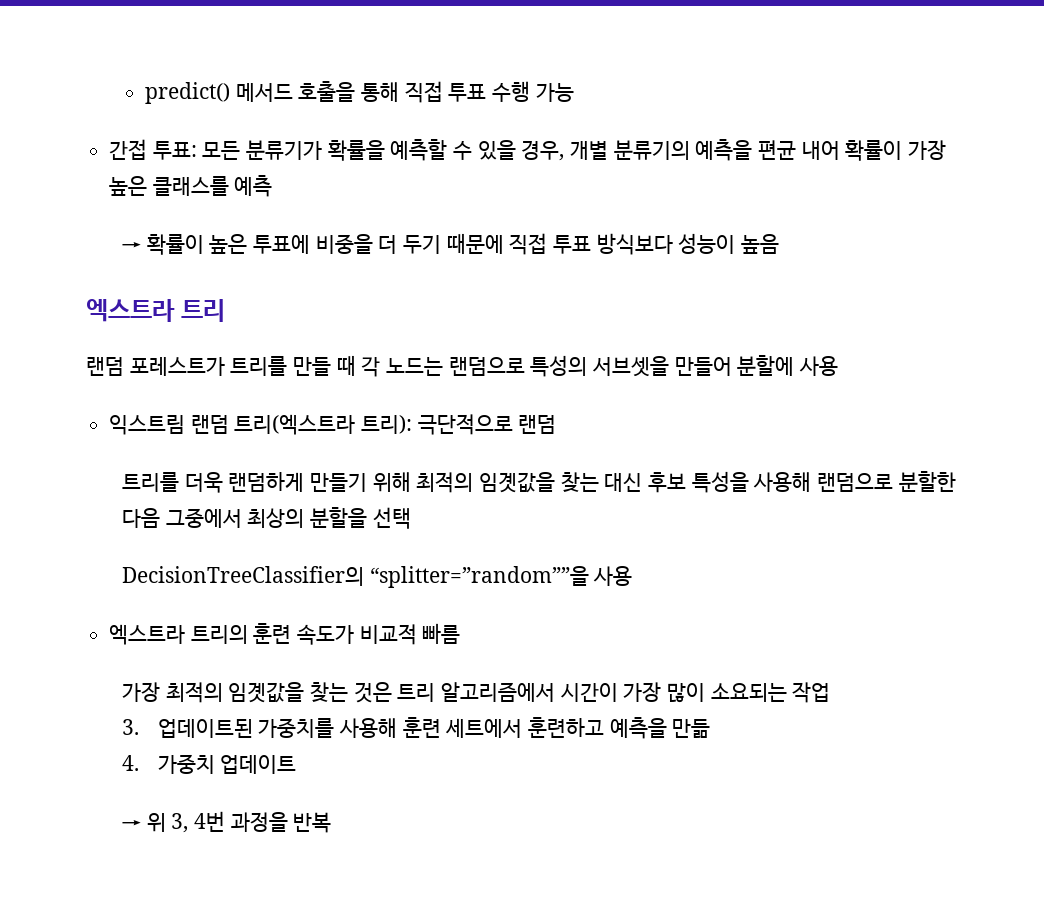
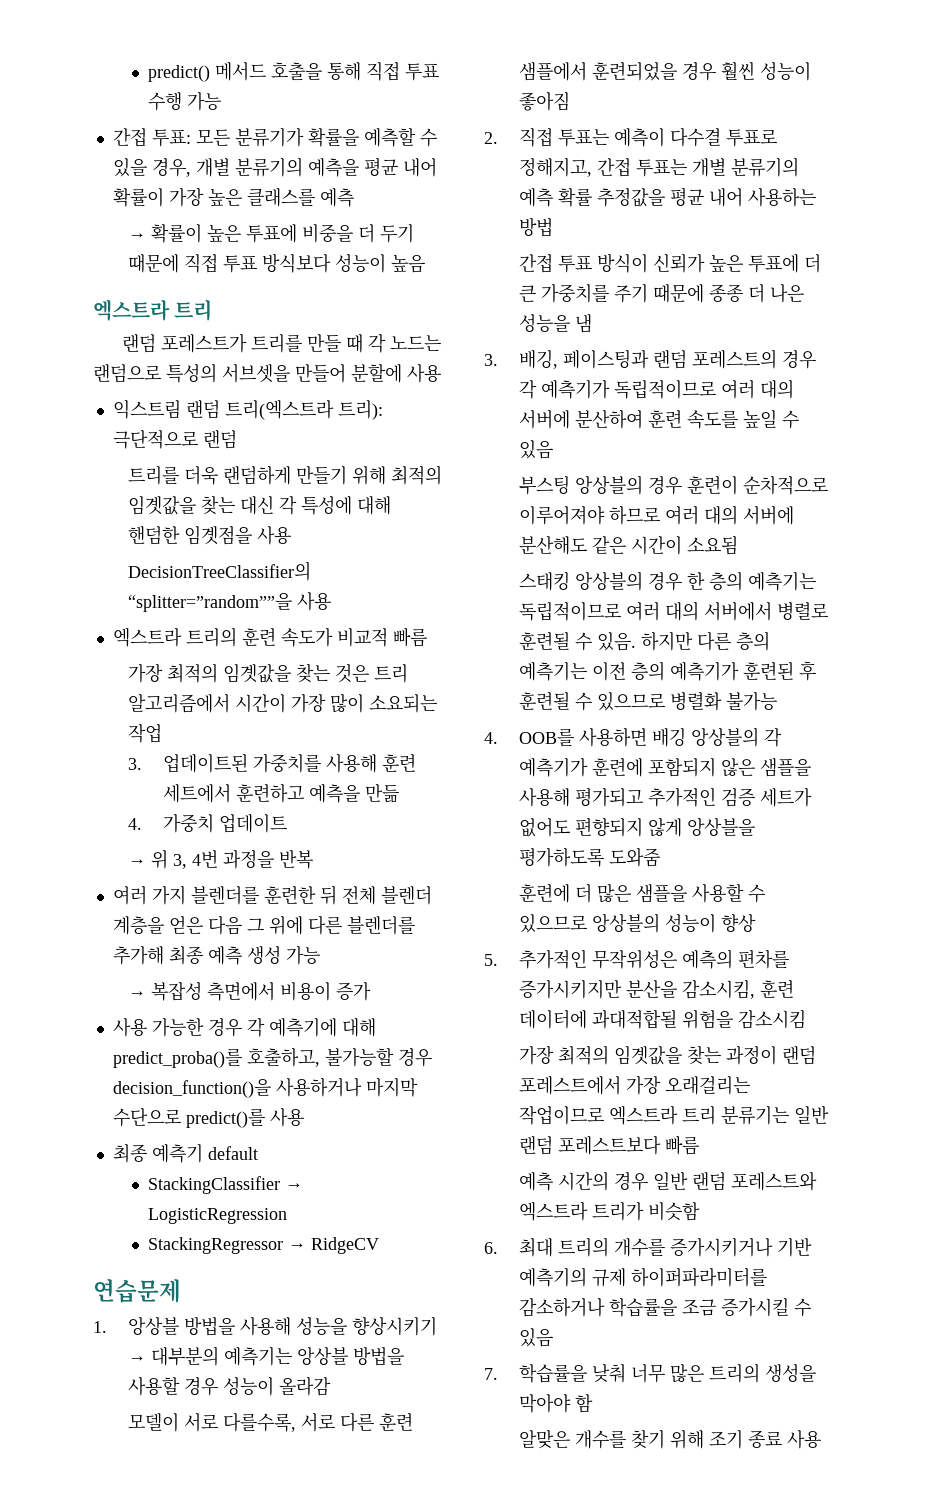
[758,140,797,160] 편균 -> [363,157,398,177] 평균
[647,471,956,493] [121,507,411,529] 후보 특성을 사용해 랜덤으로 분할한 다음 그중에서 최상의 분할을 선택 -> [278,496,391,515] [127,526,291,545] 각 특성에 대해 핸덤한 임곗점을 사용
(332, 822) none -> [112,885,432,905] [112,915,415,935] [112,946,320,965] [127,982,371,1001] [112,1018,376,1037] [112,1048,432,1068] [112,1077,418,1098] [112,1108,304,1128] [112,1144,258,1163] [147,1176,303,1194] [147,1208,287,1224] [147,1237,379,1254] [93,1279,181,1303] [93,1316,437,1336] [127,1346,404,1366] [127,1377,331,1396] [127,1412,413,1432] [518,62,811,81] [518,92,570,111] [484,127,777,147] [518,157,799,177] [518,187,816,207] [518,217,553,237] [518,253,821,273] [518,284,804,303] [518,314,592,333] [484,349,816,369] [518,379,794,399] [518,410,799,429] [518,440,553,459] [518,475,828,495] [518,505,794,525] [518,536,738,555] [518,571,816,591] [518,601,828,621] [518,631,770,651] [518,661,816,681] [518,692,777,711] [484,727,782,747] [518,757,811,777] [518,787,812,807] [518,817,755,837] [518,847,660,867] [518,883,765,903] [518,913,756,933] [484,949,789,969] [518,979,794,999] [518,1009,806,1029] [518,1045,816,1065] [518,1076,750,1095] [518,1105,829,1125] [518,1135,699,1155] [518,1171,817,1191] [518,1201,700,1221] [484,1237,812,1257] [518,1267,767,1287] [518,1298,811,1317] [518,1328,553,1347] [484,1363,816,1383] [518,1394,593,1413] [518,1429,821,1449] // 여러 가지 블렌더를 훈련한 뒤 전체 블렌더 계층을 얻은 다음 그 위에 다른 블렌더를 추가해 최종 예측 생성 가능 // → 복잡성 측면에서 비용이 증가 // 사용 가능한 경우 각 예측기에 대해 predict_proba()를 호출하고, 불가능할 경우 decision_function()을 사용하거나 마지막 수단으로 predict()를 사용 // 최종 예측기 default // StackingClassifier → LogisticRegression // StackingRegressor → RidgeCV // 연습문제 // 1. 앙상블 방법을 사용해 성능을 향상시키기 → 대부분의 예측기는 앙상블 방법을 사용할 경우 성능이 올라감 // 모델이 서로 다를수록, 서로 다른 훈련 샘플에서 훈련되었을 경우 훨씬 성능이 좋아짐 // 2. 직접 투표는 예측이 다수결 투표로 정해지고, 간접 투표는 개별 분류기의 예측 확률 추정값을 평균 내어 사용하는 방법 // 간접 투표 방식이 신뢰가 높은 투표에 더 큰 가중치를 주기 때문에 종종 더 나은 성능을 냄 // 3. 배깅, 페이스팅과 랜덤 포레스트의 경우 각 예측기가 독립적이므로 여러 대의 서버에 분산하여 훈련 속도를 높일 수 있음 // 부스팅 앙상블의 경우 훈련이 순차적으로 이루어져야 하므로 여러 대의 서버에 분산해도 같은 시간이 소요됨 // 스태킹 앙상블의 경우 한 층의 예측기는 독립적이므로 여러 대의 서버에서 병렬로 훈련될 수 있음. 하지만 다른 층의 예측기는 이전 층의 예측기가 훈련된 후 훈련될 수 있으므로 병렬화 불가능 // 4. OOB를 사용하면 배깅 앙상블의 각 예측기가 훈련에 포함되지 않은 샘플을 사용해 평가되고 추가적인 검증 세트가 없어도 편향되지 않게 앙상블을 평가하도록 도와줌 // 훈련에 더 많은 샘플을 사용할 수 있으므로 앙상블의 성능이 향상 // 5. 추가적인 무작위성은 예측의 편차를 증가시키지만 분산을 감소시킴, 훈련 데이터에 과대적합될 위험을 감소시킴 // 가장 최적의 임곗값을 찾는 과정이 랜덤 포레스트에서 가장 오래걸리는 작업이므로 엑스트라 트리 분류기는 일반 랜덤 포레스트보다 빠름 // 예측 시간의 경우 일반 랜덤 포레스트와 엑스트라 트리가 비슷함 // 6. 최대 트리의 개수를 증가시키거나 기반 예측기의 규제 하이퍼파라미터를 감소하거나 학습률을 조금 증가시킬 수 있음 // 7. 학습률을 낮춰 너무 많은 트리의 생성을 막아야 함 // 알맞은 개수를 찾기 위해 조기 종료 사용

